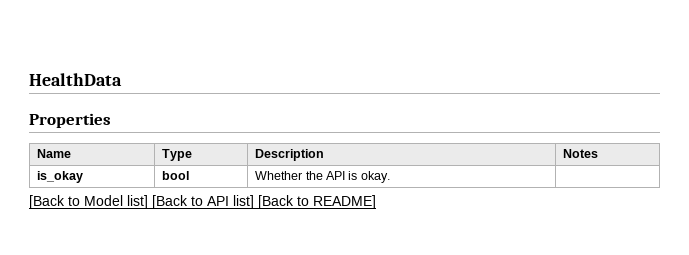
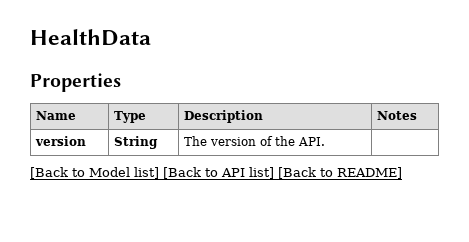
[37,171,84,183] [162,171,190,180] [255,171,390,183] is_okay | bool | Whether the API is okay. -> [35,136,87,146] [114,136,159,149] [184,136,326,146] version | String | The version of the API.

